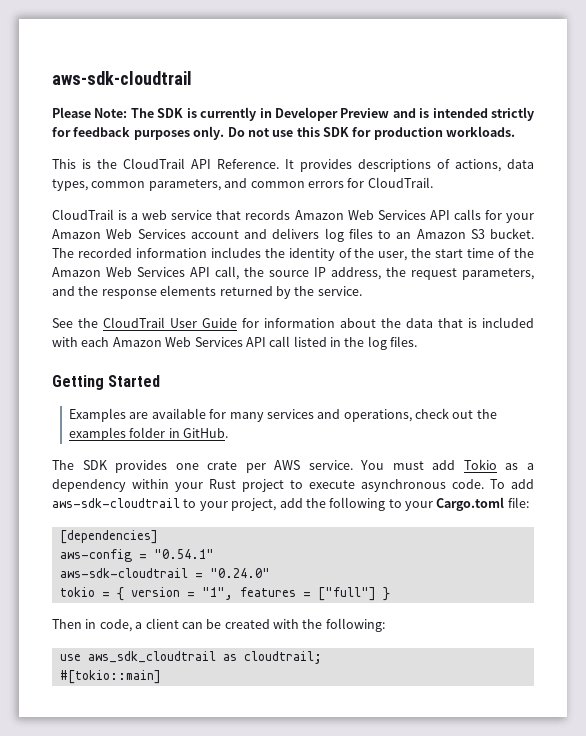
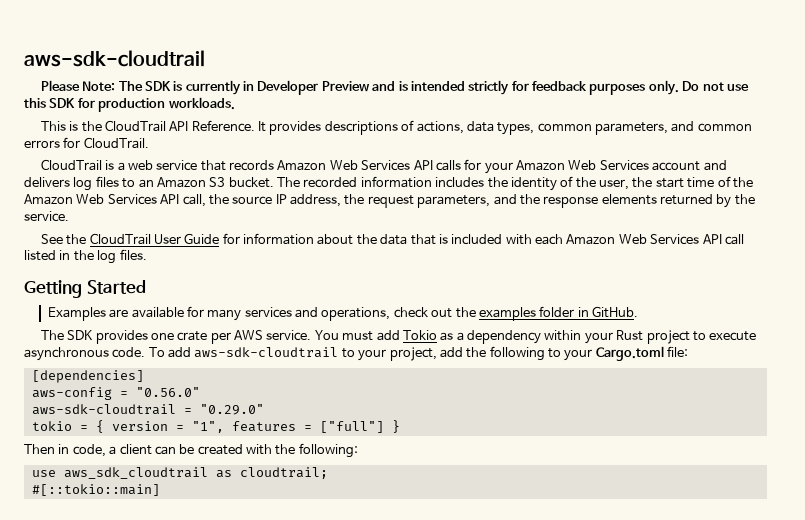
[153,549,214,559] "0.54.1" -> [135,387,200,397] "0.56.0"
[209,568,270,578] "0.24.0" -> [199,404,264,415] "0.29.0"
[59,670,161,684] #[tokio::main] -> [31,484,160,496] #[::tokio::main]

